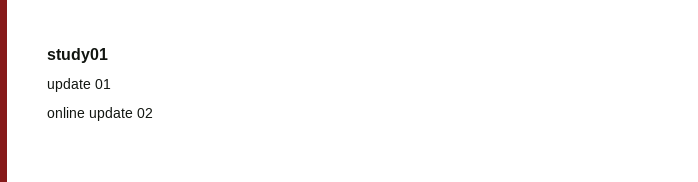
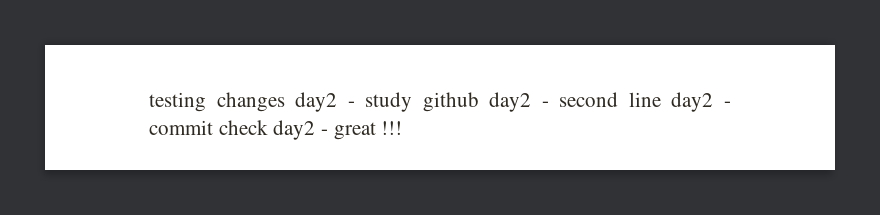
[47,48,108,63] [47,78,111,92] [47,107,153,121] study01 // update 01 // online update 02 -> [149,92,731,112] [149,120,403,140] testing changes day2 - study github day2 - second line day2 - commit check day2 - great !!!

